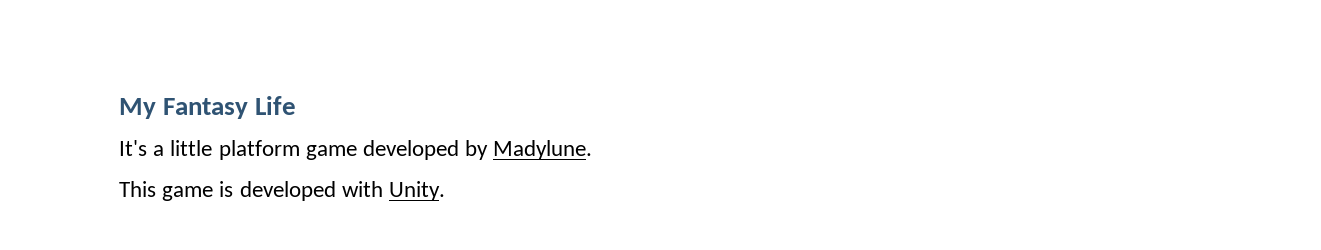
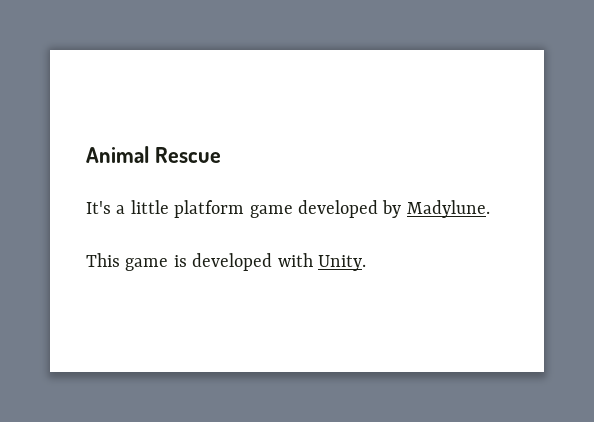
[119,96,297,119] My Fantasy Life -> [86,146,221,163] Animal Rescue

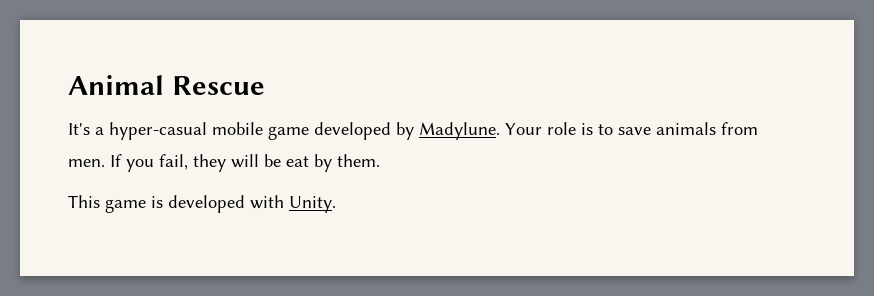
[130,200,245,218] little platform -> [109,122,263,140] hyper-casual mobile
(490, 209) none -> [505,122,758,135] [68,154,380,172] Your role is to save animals from men. If you fail, they will be eat by them.

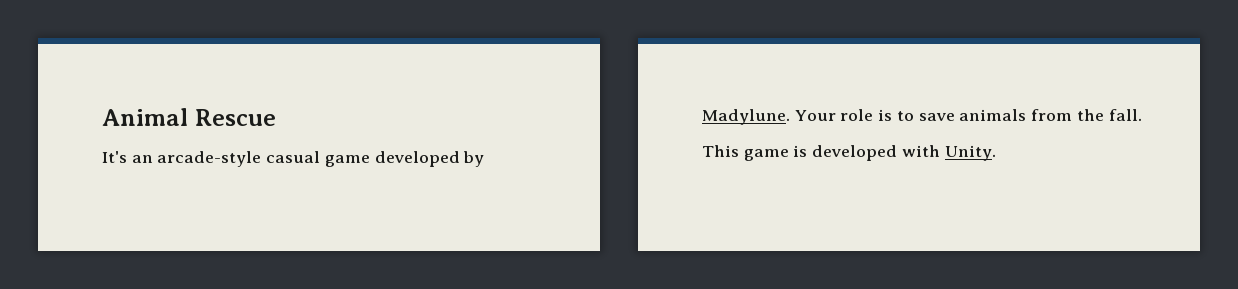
[95,122,263,140] a hyper-casual mobile -> [131,151,321,167] an arcade-style casual
[68,154,380,172] men. If you fail, they will be eat by them. -> [1076,109,1142,121] the fall.

